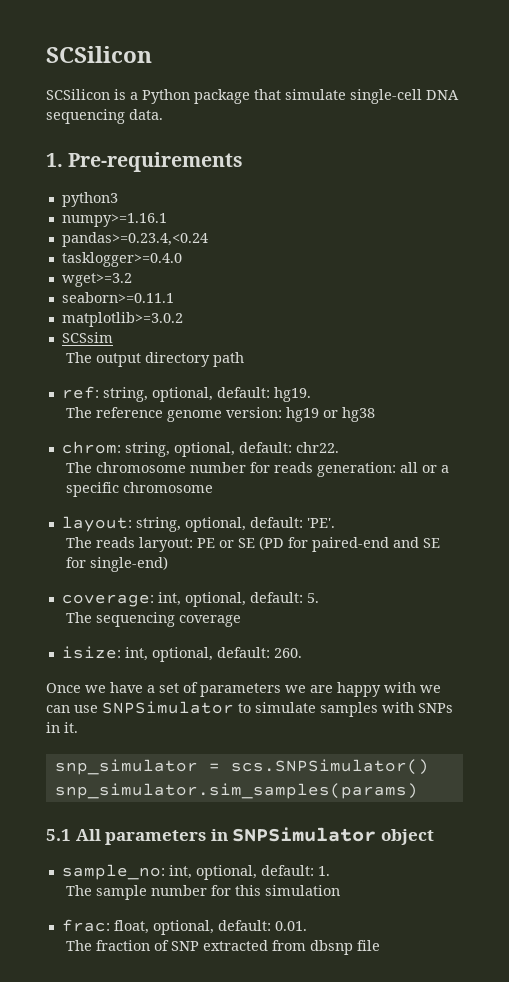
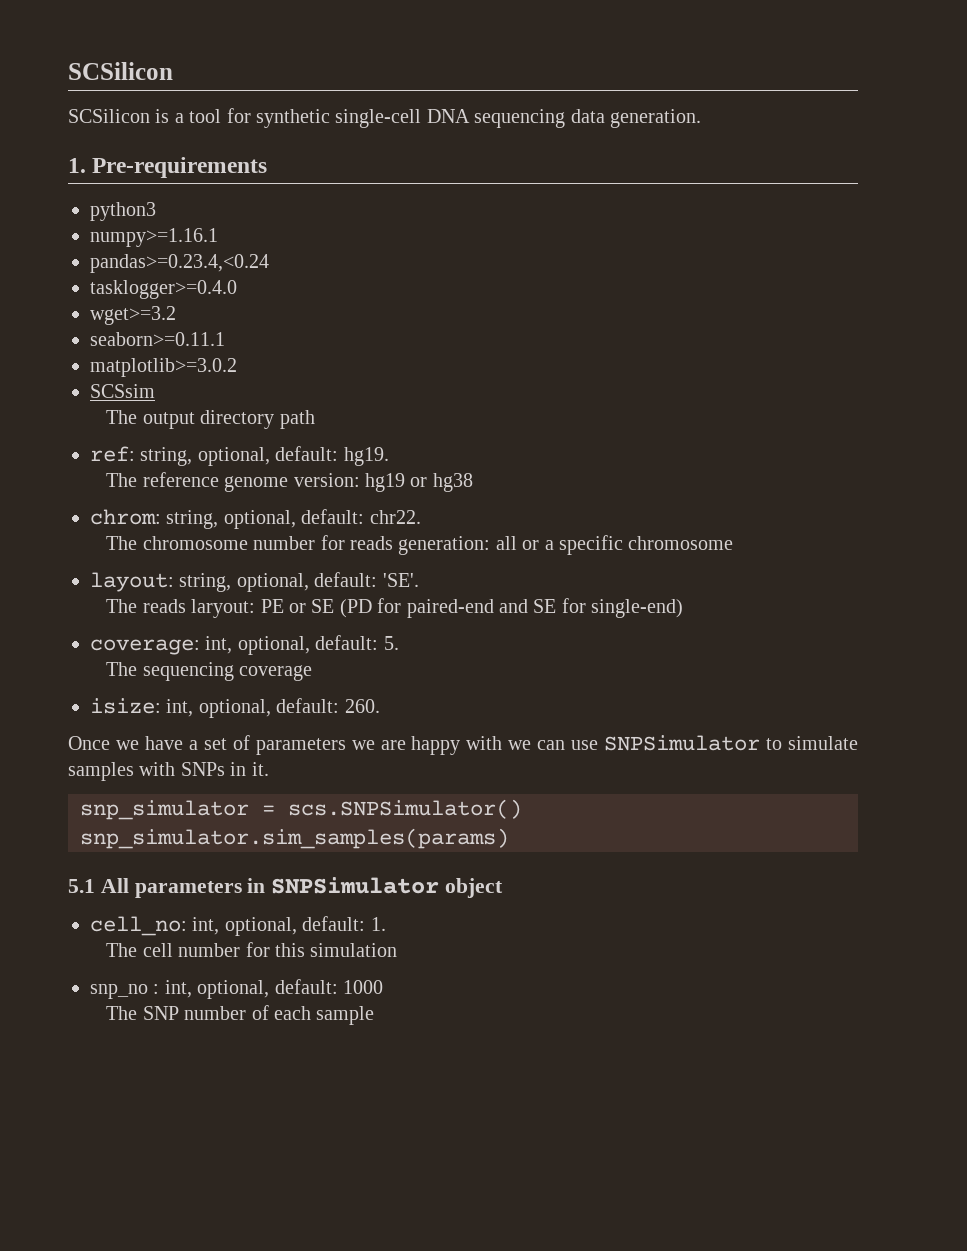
[142,89,346,104] Python package that simulate -> [189,108,330,128] tool for synthetic
[129,109,163,120] data. -> [570,109,701,128] data generation.
[306,518,335,528] 'PE'. -> [382,573,419,587] 'SE'.
[61,864,165,880] sample_no: -> [90,916,187,936] cell_no:
[96,885,148,900] sample -> [142,943,173,957] cell
[61,919,307,935] [66,940,381,955] frac: float, optional, default: 0.01. // The fraction of SNP extracted from dbsnp file -> [90,979,383,999] [106,1005,375,1025] snp_no : int, optional, default: 1000 // The SNP number of each sample

